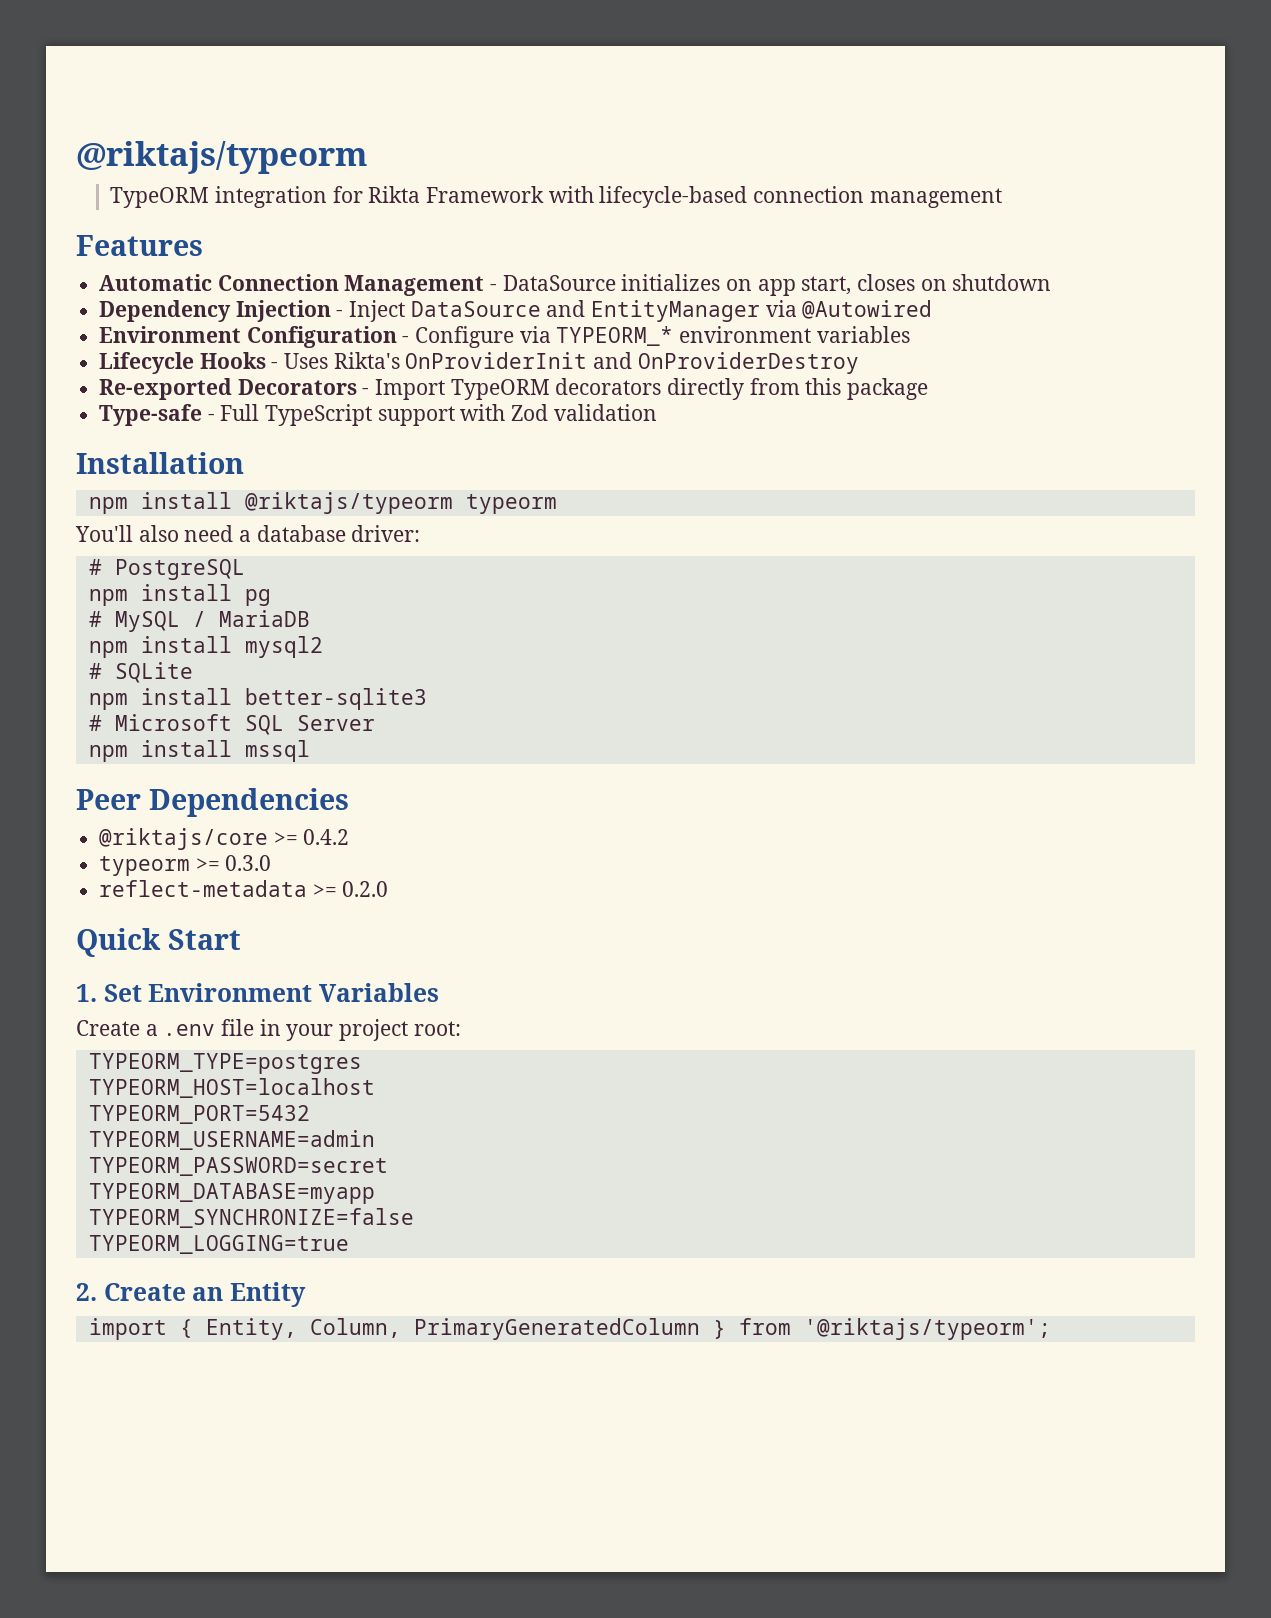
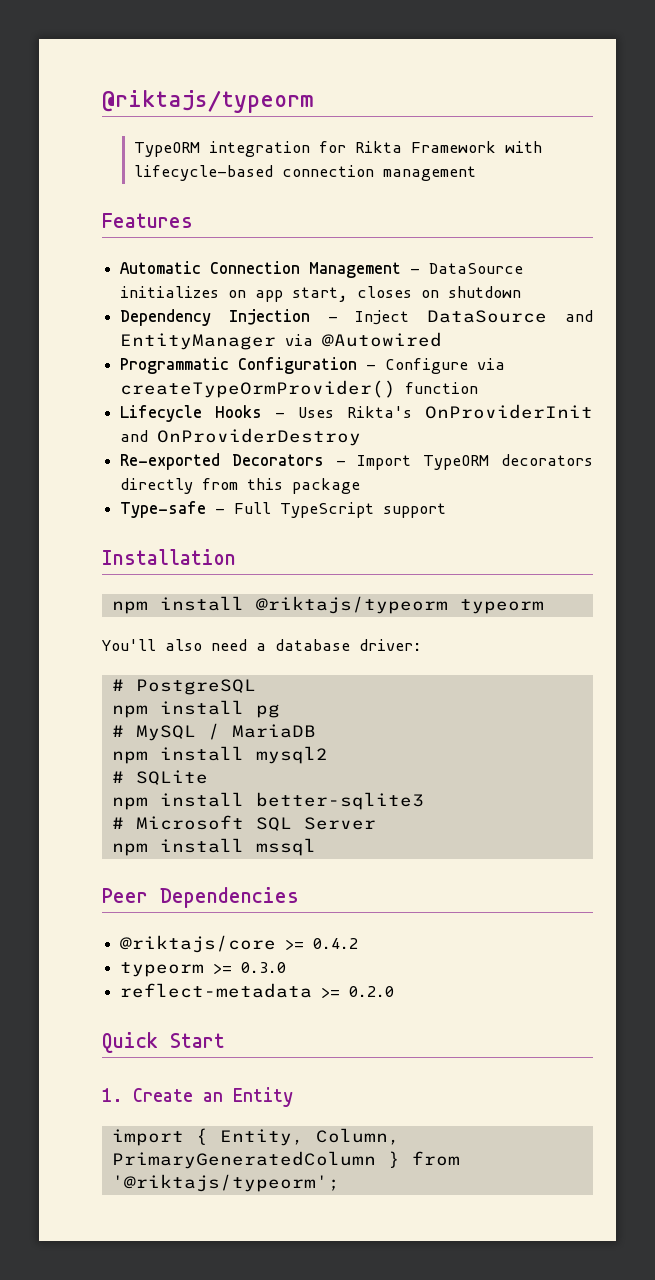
[99,326,242,343] Environment -> [120,357,230,374] Programmatic
[556,326,910,346] TYPEORM_* environment variables -> [120,380,479,398] createTypeOrmProvider() function
[460,404,657,421] with Zod validation -> (447, 510) none
[103,983,439,1002] [76,1019,461,1041] [88,1053,362,1074] [88,1078,375,1098] [88,1105,310,1124] [88,1130,375,1150] [88,1157,388,1176] [88,1183,375,1204] [88,1208,414,1228] [88,1235,349,1254] [76,1283,97,1301] Set Environment Variables // Create a .env file in your project root: // TYPEORM_TYPE=postgres // TYPEORM_HOST=localhost // TYPEORM_PORT=5432 // TYPEORM_USERNAME=admin // TYPEORM_PASSWORD=secret // TYPEORM_DATABASE=myapp // TYPEORM_SYNCHRONIZE=false // TYPEORM_LOGGING=true // 2. -> (123, 1095) none

